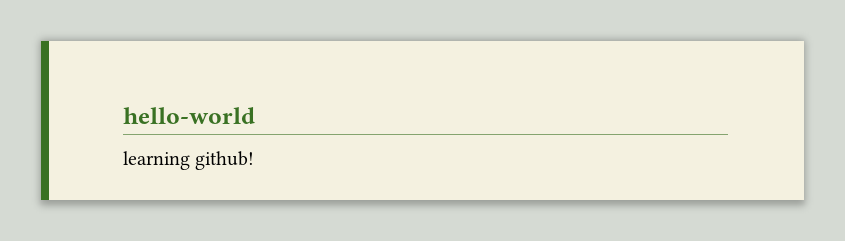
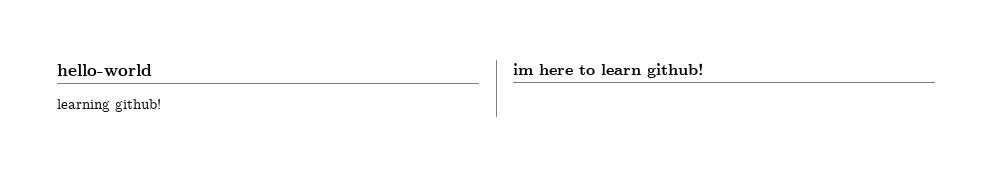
(255, 160) none -> [513,63,704,78] // im here to learn github!

